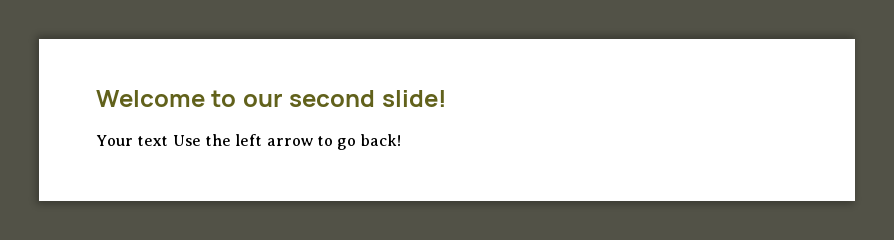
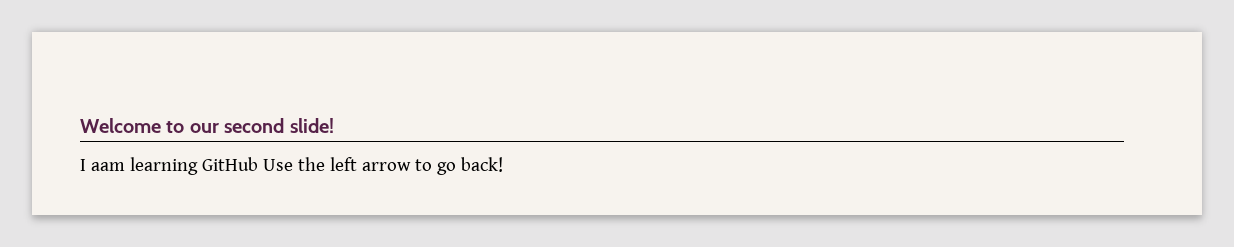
[96,135,169,146] Your text -> [80,157,258,175] I aam learning GitHub

